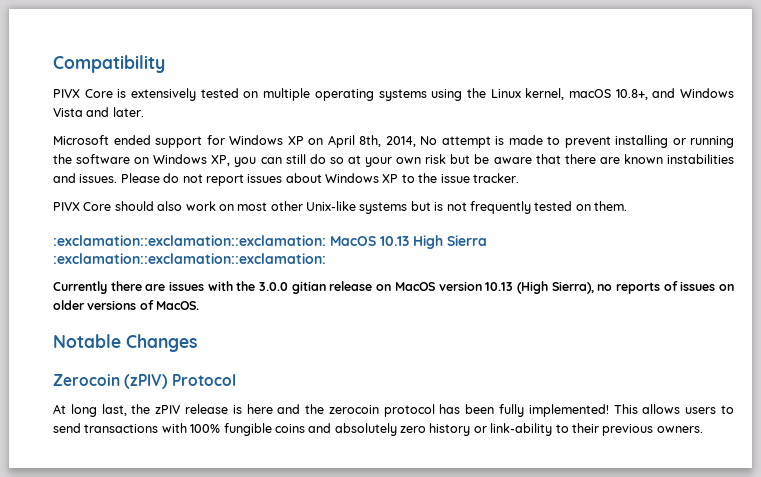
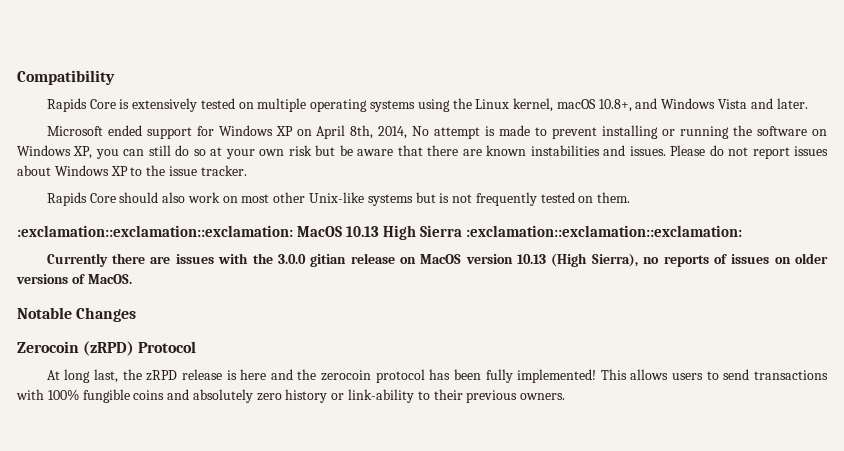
[53,89,80,98] PIVX -> [46,98,87,112] Rapids
[53,202,80,211] PIVX -> [46,192,87,206] Rapids
[124,374,169,389] (zPIV) -> [83,341,135,356] (zRPD)
[155,405,182,414] zPIV -> [146,370,178,381] zRPD

